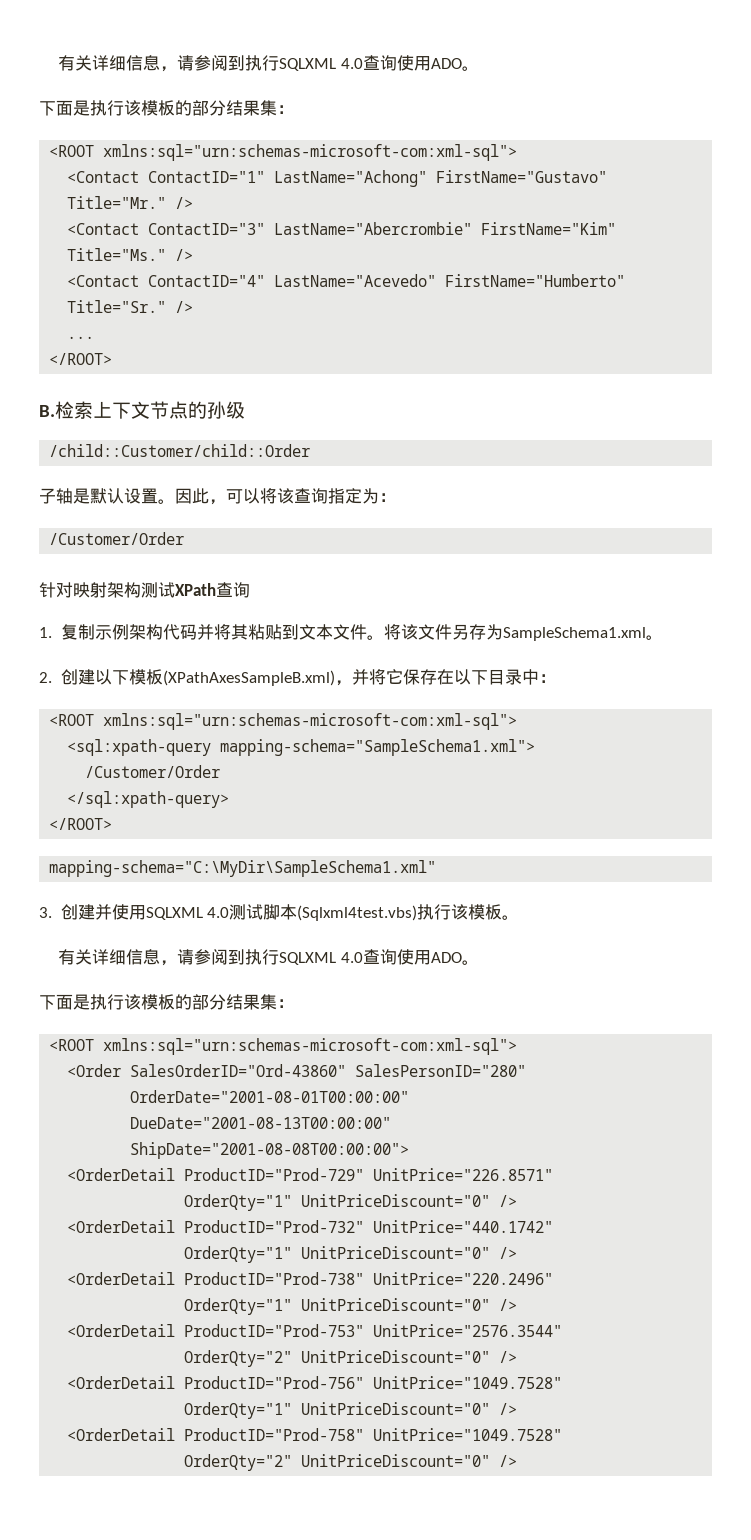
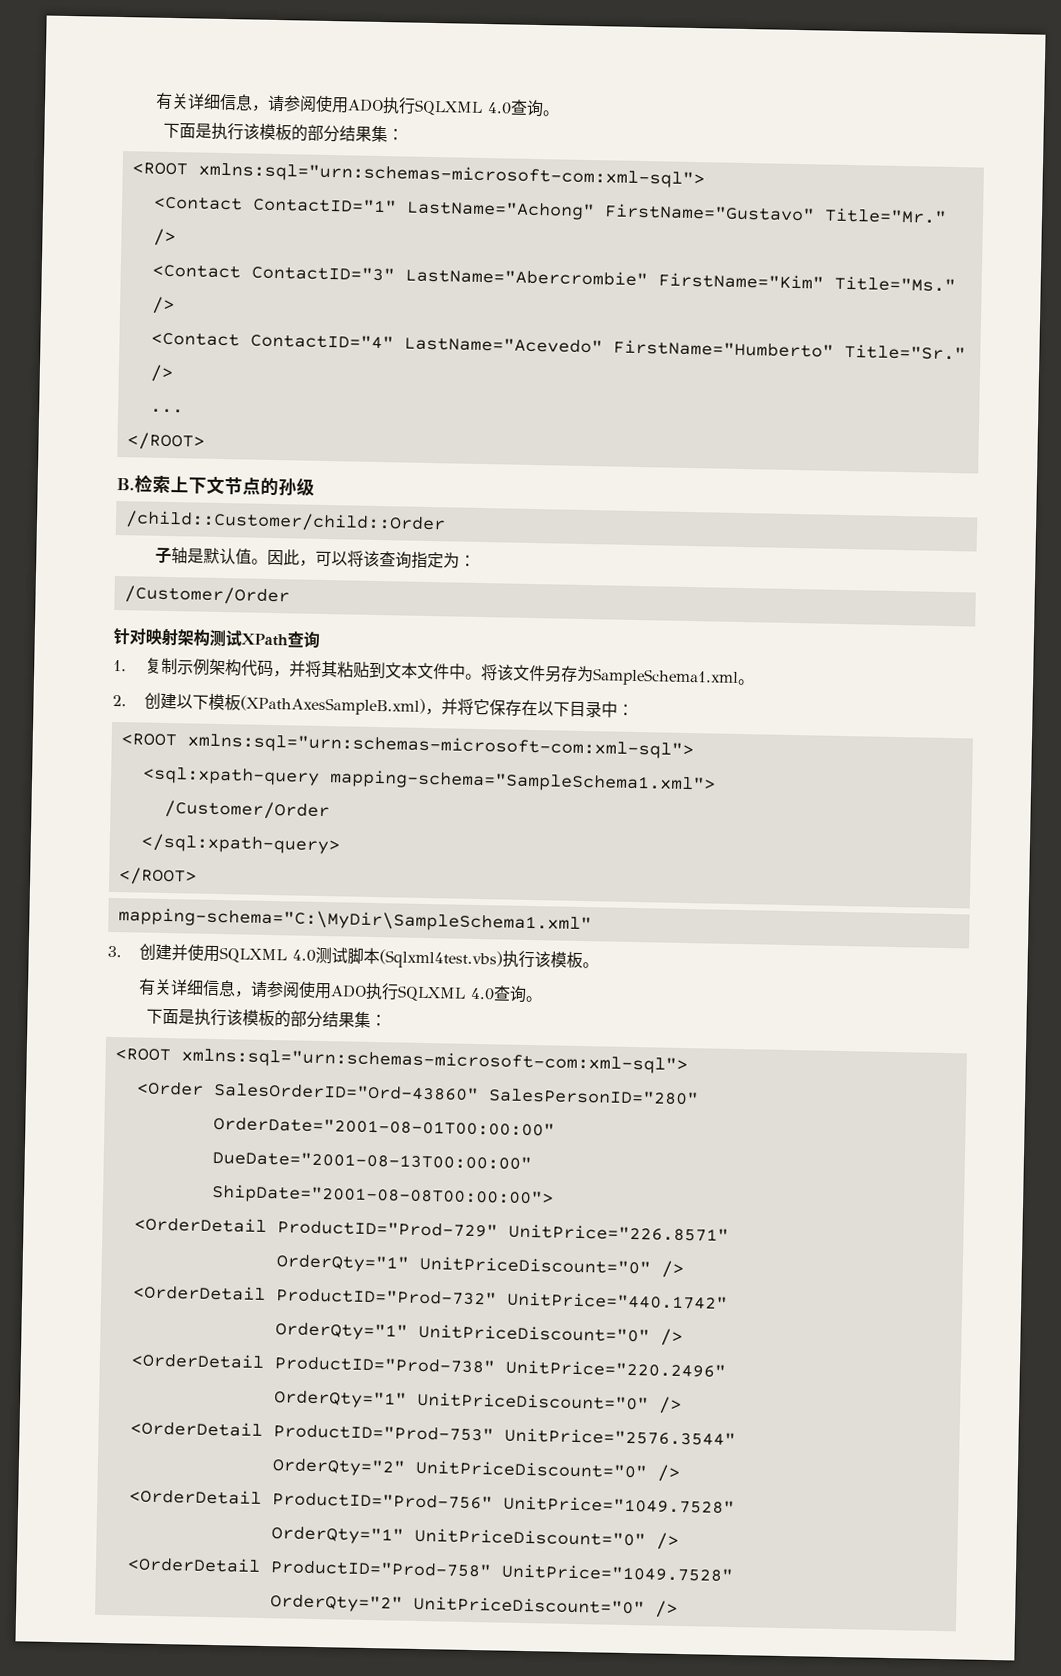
[57,55,462,72] 有关详细信息，请参阅到执行SQLXML 4.0查询使用ADO -> [154,92,544,118] 有关详细信息，请参阅使用ADO执行SQLXML 4.0查询
[124,488,158,504] 设置 -> [235,548,253,565] 值
(197, 632) none -> [272,670,290,678] ，
(367, 632) none -> [448,663,466,680] 中
[227,949,462,965] 到执行SQLXML 4.0查询使用ADO -> [297,981,527,1003] 使用ADO执行SQLXML 4.0查询

